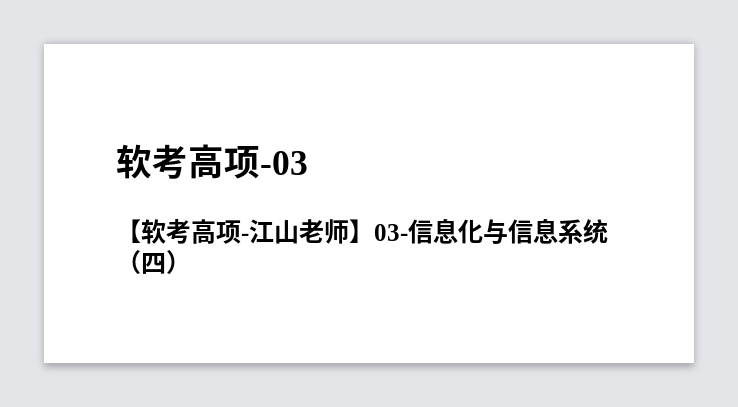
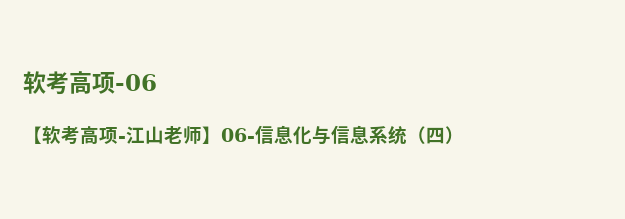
[116,144,308,179] 软考高项-03 -> [23,71,157,95] 软考高项-06
[374,224,408,241] 03- -> [221,128,255,142] 06-

